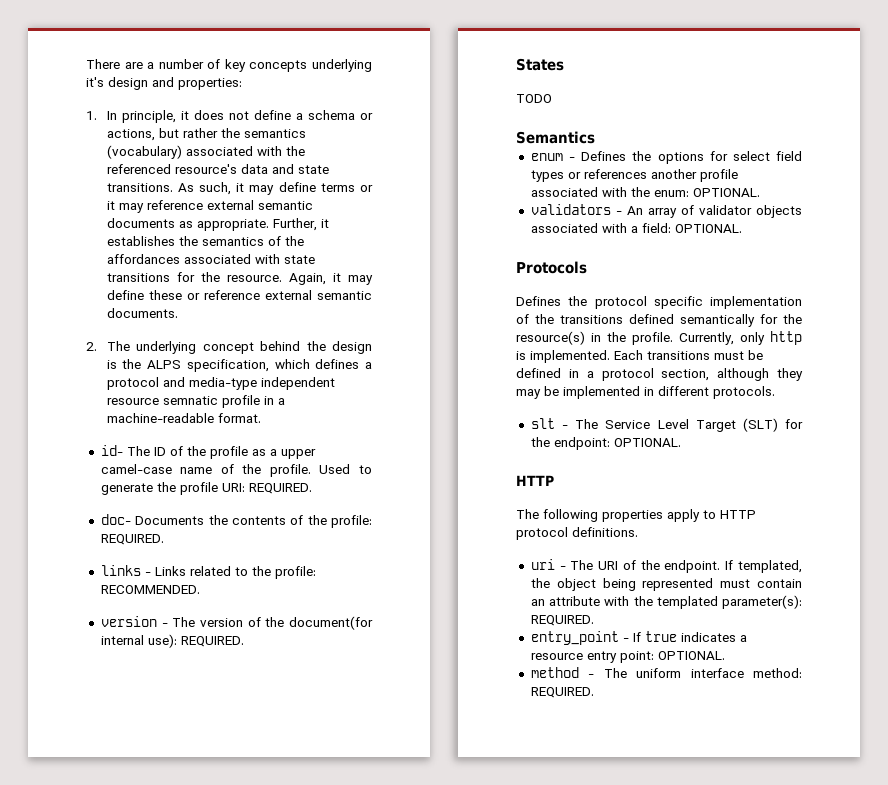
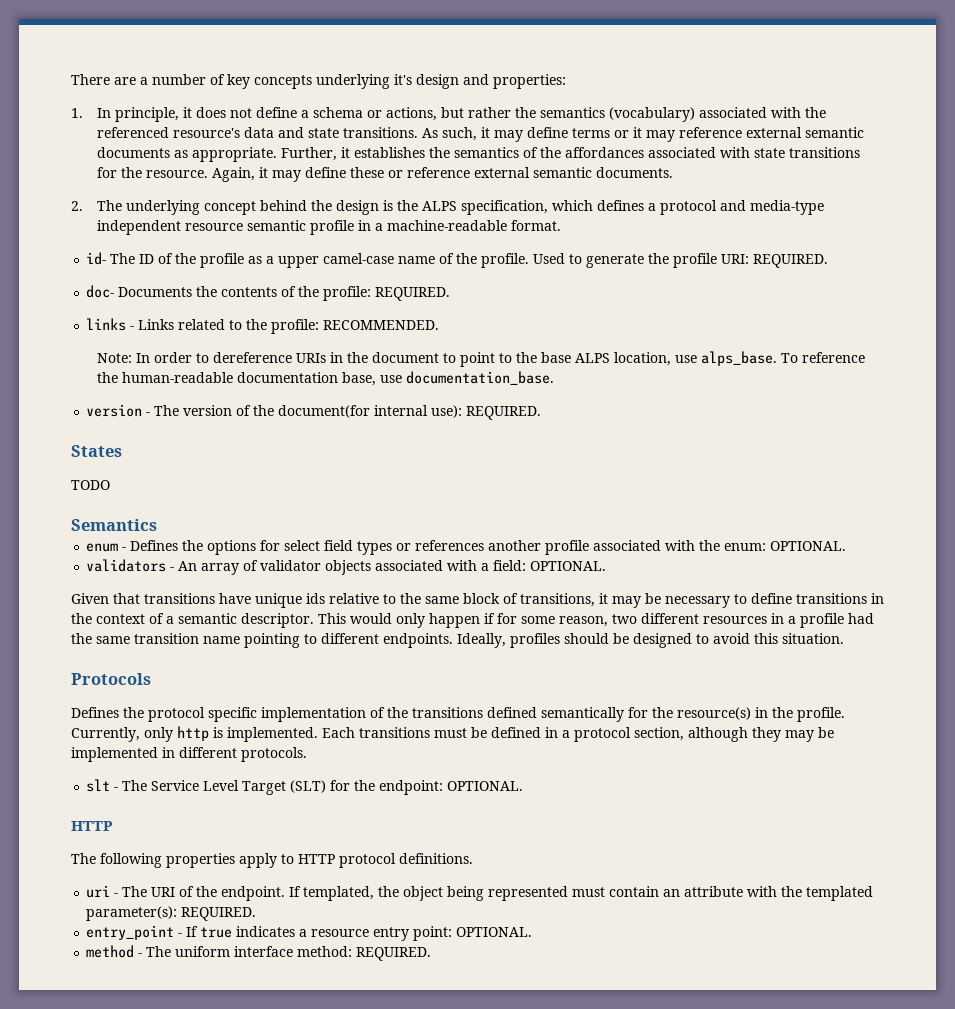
[162,396,218,405] semnatic -> [247,220,307,231] semantic
(200, 589) none -> [97,351,866,367] [97,371,555,386] // Note: In order to dereference URIs in the document to point to the base ALPS location, use alps_base. To reference the human-readable documentation base, use documentation_base.
(742, 228) none -> [71,593,884,608] [71,613,874,628] [71,633,844,648] // Given that transitions have unique ids relative to the same block of transitions, it may be necessary to define transitions in the context of a semantic descriptor. This would only happen if for some reason, two different resources in a profile had the same transition name pointing to different endpoints. Ideally, profiles should be designed to avoid this situation.

